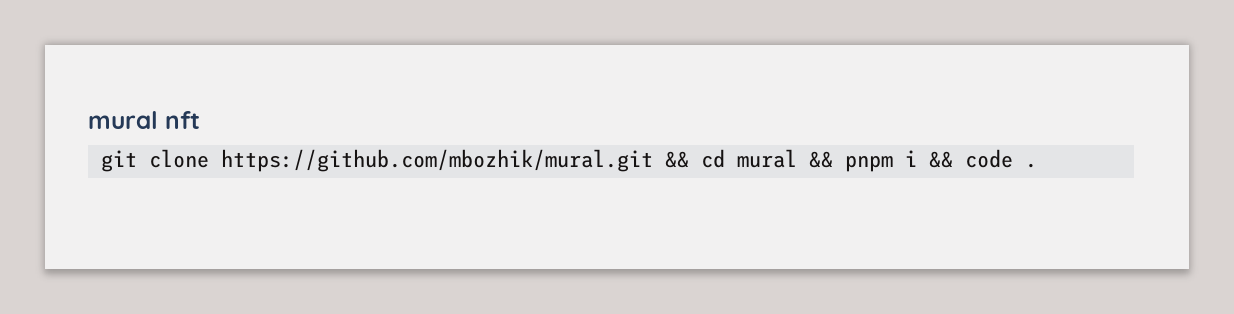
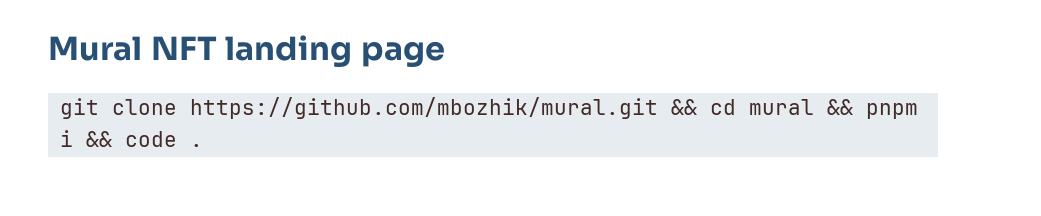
[88,111,200,129] mural nft -> [48,35,445,67] Mural NFT landing page

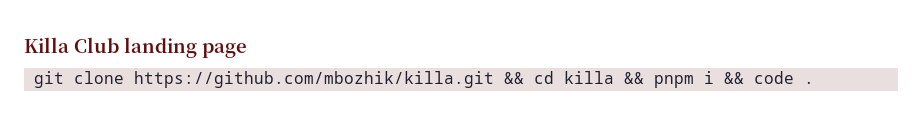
[48,36,217,61] Mural NFT -> [24,37,119,53] Killa Club
[190,97,659,119] https://github.com/mbozhik/mural.git -> [133,71,494,88] https://github.com/mbozhik/killa.git
[749,99,815,115] mural -> [563,71,614,84] killa

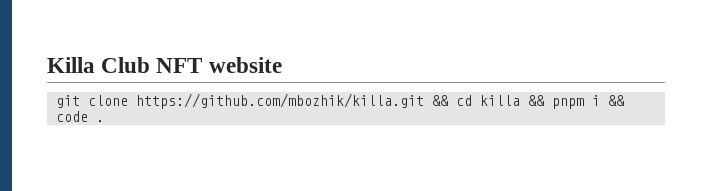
[124,37,247,58] landing page -> [156,57,282,73] NFT website

